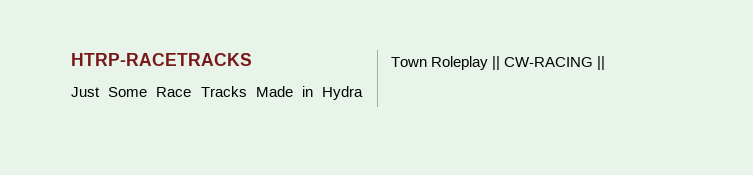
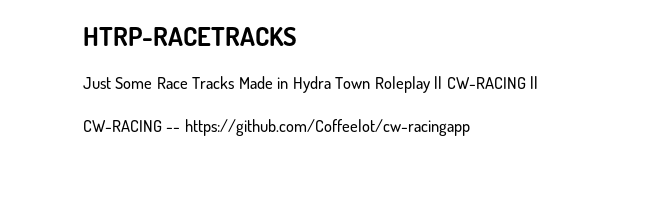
(606, 63) none -> [83,119,470,136] // CW-RACING -- https://github.com/Coffeelot/cw-racingapp

